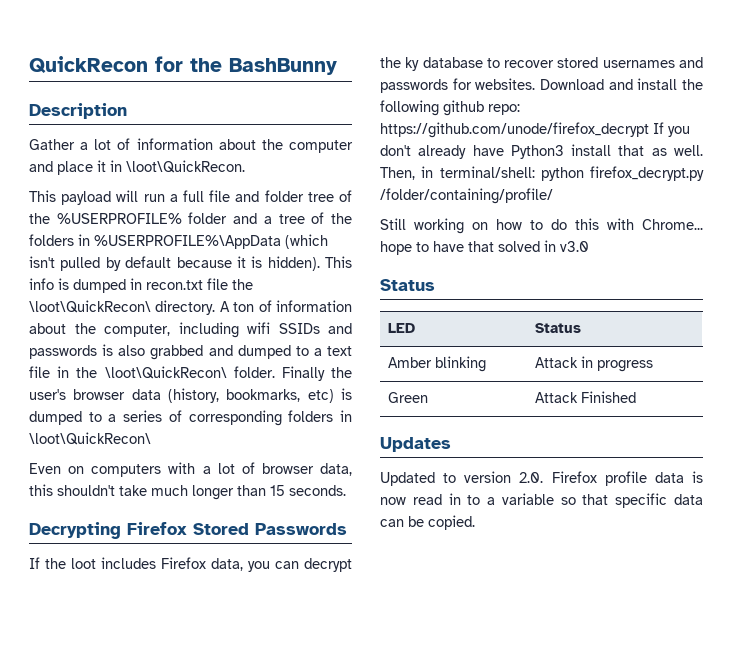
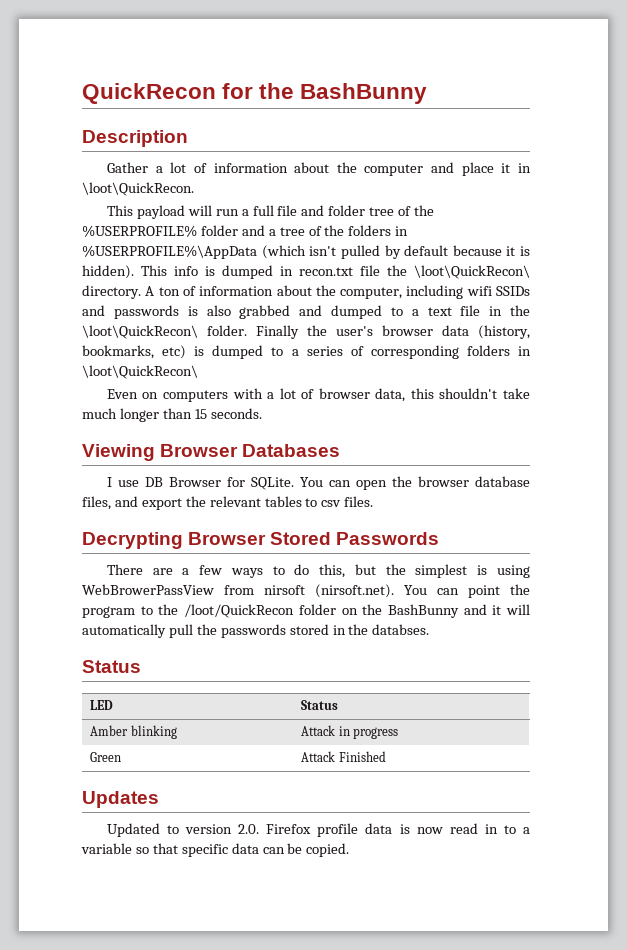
(346, 490) none -> [82,444,341,461] [106,476,530,490] [82,496,374,510] // Viewing Browser Databases // I use DB Browser for SQLite. You can open the browser database files, and export the relevant tables to csv files.
[127,522,187,535] Firefox -> [188,532,267,545] Browser
[29,557,352,572] [380,57,703,71] [380,78,703,93] [380,100,520,116] [380,122,690,138] [380,144,703,159] [380,166,704,181] [380,188,553,204] [380,218,703,234] [380,240,589,255] If the loot includes Firefox data, you can decrypt the ky database to recover stored usernames and passwords for websites. Download and install the following github repo: https://github.com/unode/firefox_decrypt If you don't already have Python3 install that as well. Then, in terminal/shell: python firefox_decrypt.py /folder/containing/profile/ // Still working on how to do this with Chrome... hope to have that solved in v3.0 -> [106,564,530,578] [82,584,530,598] [82,604,530,618] [82,624,430,638] There are a few ways to do this, but the simplest is using WebBrowerPassView from nirsoft (nirsoft.net). You can point the program to the /loot/QuickRecon folder on the BashBunny and it will automatically pull the passwords stored in the databses.

